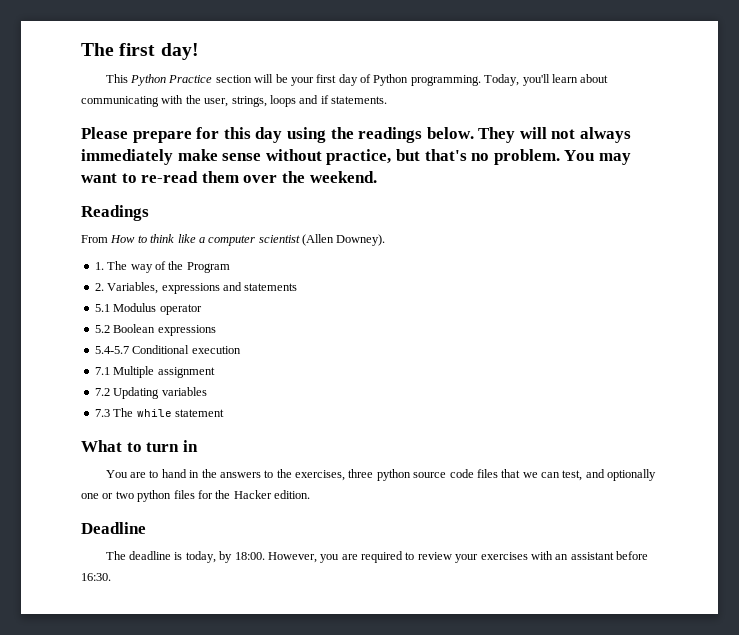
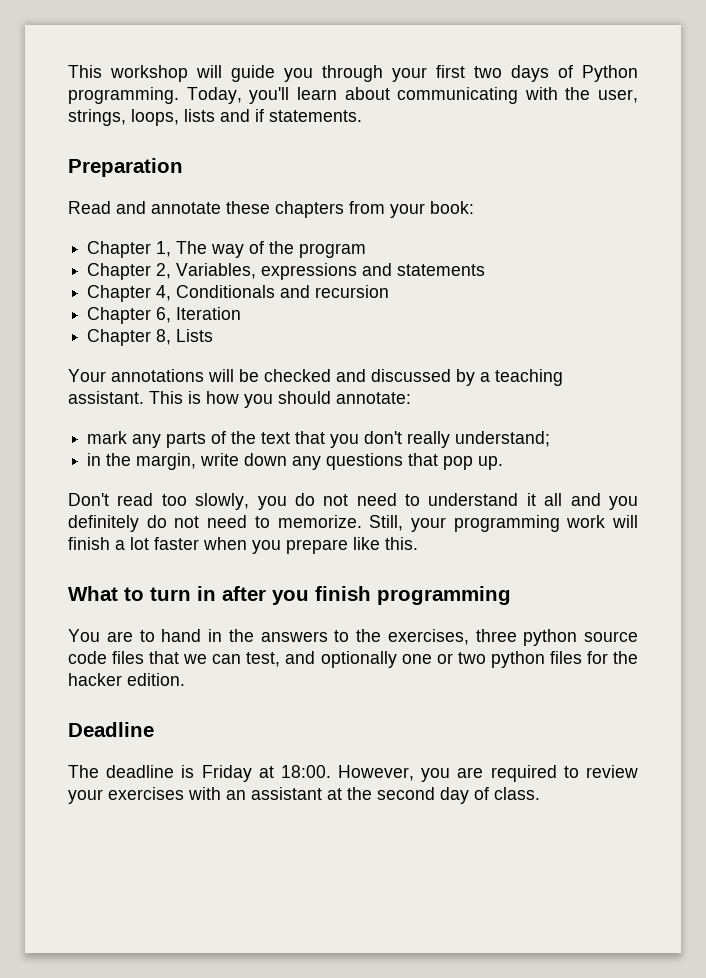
[81,43,199,60] [105,74,358,86] The first day! // This Python Practice section will be your first day -> [68,65,549,82] This workshop will guide you through your first two days
[269,95,296,107] loops -> [131,109,215,126] loops, lists
[81,127,632,143] [81,149,631,165] [81,171,377,183] [81,205,149,221] [81,234,386,246] [94,262,104,270] Please prepare for this day using the readings below. They will not always immediately make sense without practice, but that's no problem. You may want to re-read them over the weekend. // Readings // From How to think like a computer scientist (Allen Downey). // 1. -> [68,158,183,177] [68,201,474,218] [87,241,172,258] Preparation // Read and annotate these chapters from your book: // Chapter 1,
[186,262,230,273] [94,283,104,291] Program // 2. -> [299,243,367,258] [87,263,172,280] program // Chapter 2,
[94,303,202,315] [94,324,216,336] [94,345,241,354] [94,366,215,378] [94,387,207,399] [94,408,224,417] 5.1 Modulus operator // 5.2 Boolean expressions // 5.4-5.7 Conditional execution // 7.1 Multiple assignment // 7.2 Updating variables // 7.3 The while statement -> [87,285,390,302] [87,307,242,324] [87,329,214,346] [68,369,563,386] [68,391,411,408] [87,431,551,448] [87,453,504,470] [68,493,638,510] [68,515,638,532] [68,537,418,554] Chapter 4, Conditionals and recursion // Chapter 6, Iteration // Chapter 8, Lists // Your annotations will be checked and discussed by a teaching assistant. This is how you should annotate: // mark any parts of the text that you don't really understand; // in the margin, write down any questions that pop up. // Don't read too slowly, you do not need to understand it all and you definitely do not need to memorize. Still, your programming work will finish a lot faster when you prepare like this.
(198, 446) none -> [222,586,511,605] after you finish programming
[233,490,272,499] Hacker -> [68,673,122,686] hacker
[185,551,233,563] today, by -> [201,765,274,782] Friday at
[616,551,649,560] [81,573,111,581] before 16:30. -> [327,787,540,804] at the second day of class.

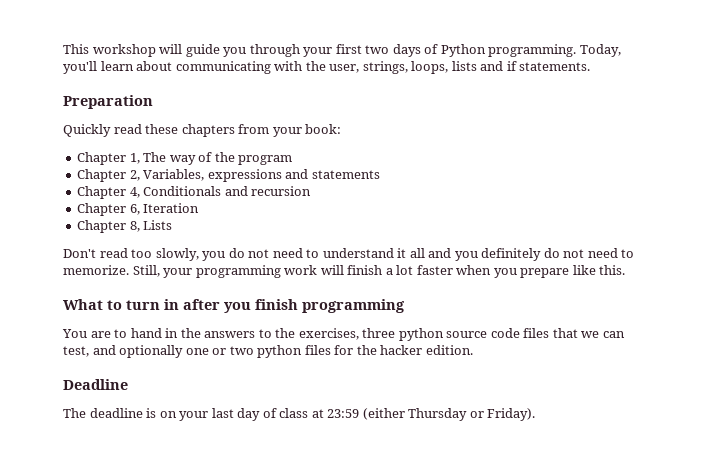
[68,201,221,214] Read and annotate -> [63,124,142,137] Quickly read
[68,369,563,386] [68,391,411,408] [87,431,551,448] [87,453,504,470] // Your annotations will be checked and discussed by a teaching assistant. This is how you should annotate: // mark any parts of the text that you don't really understand; // in the margin, write down any questions that pop up. -> (173, 225) none
[201,765,638,782] [68,787,540,804] Friday at 18:00. However, you are required to review your exercises with an assistant at the second day of class. -> [159,408,536,421] on your last day of class at 23:59 (either Thursday or Friday).

